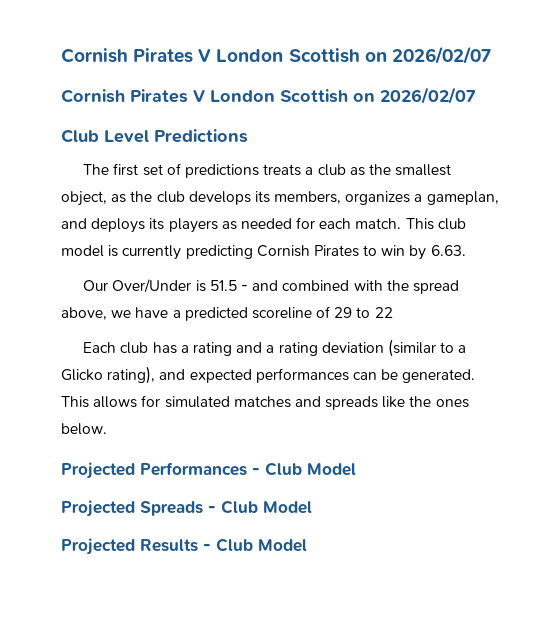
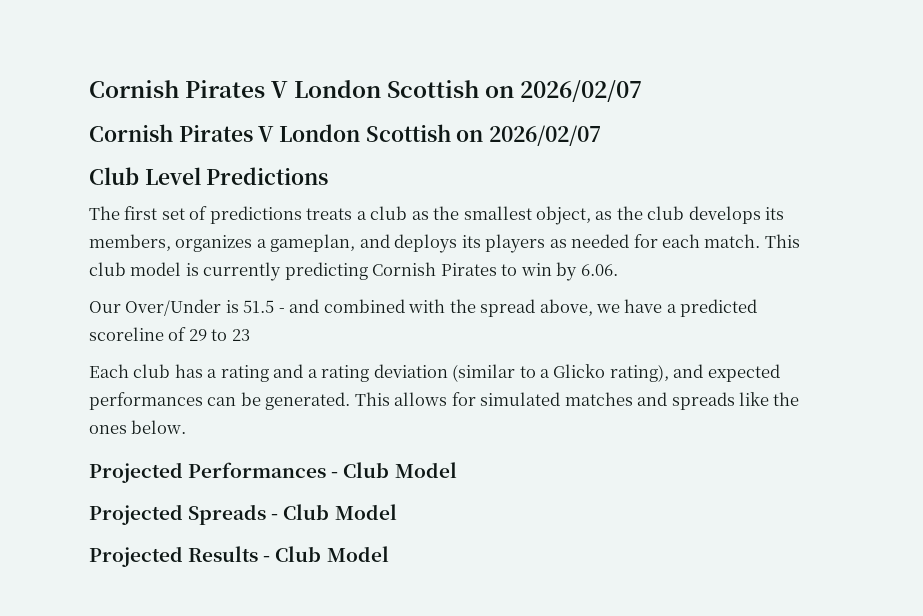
[430,245,466,256] 6.63. -> [580,264,618,276] 6.06.
[374,307,393,318] 22 -> [231,329,250,341] 23

